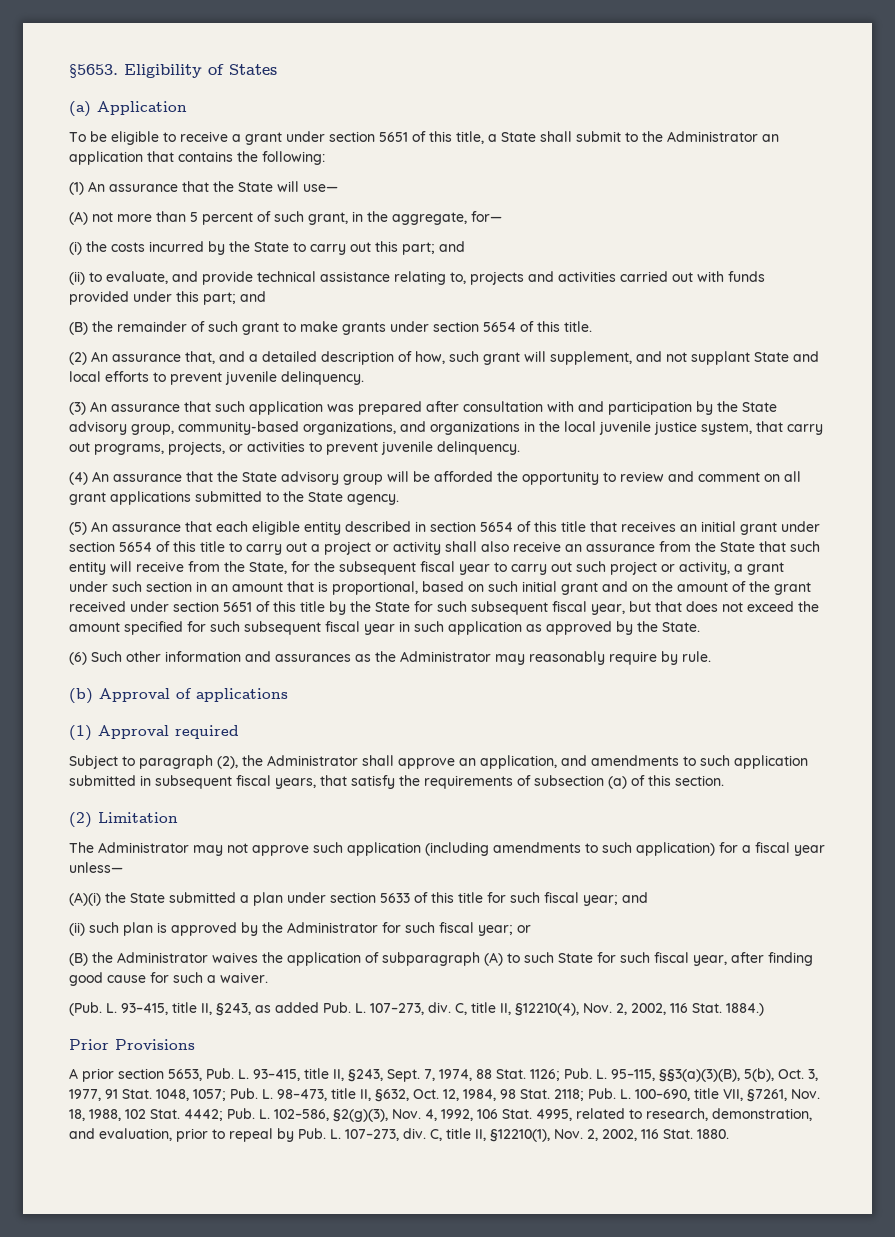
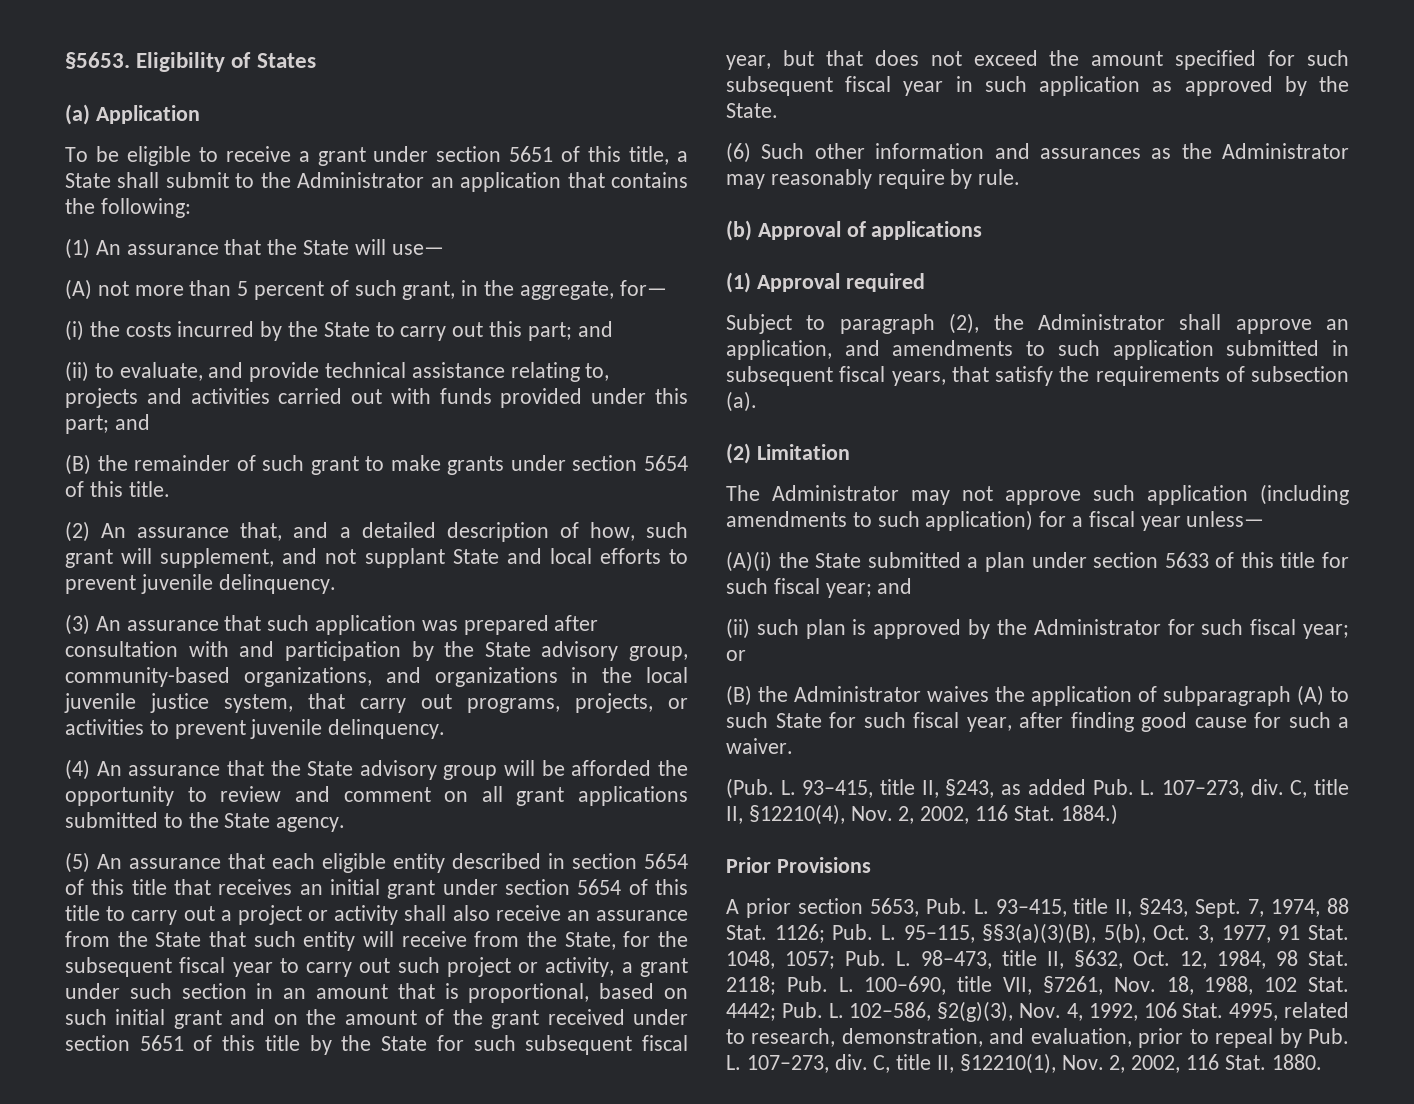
[608,775,724,789] (a) of this section. -> [726,391,757,412] (a).

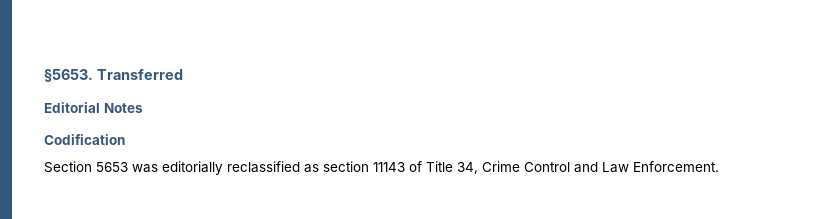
[136,52,316,72] [65,104,200,125] [65,146,688,166] [65,172,689,192] [65,198,191,218] [65,238,444,259] [65,279,667,300] [65,320,613,341] [65,361,610,382] [65,388,688,408] [65,414,150,434] [65,454,688,475] [65,481,170,497] [65,521,689,542] [65,548,689,568] [65,574,336,594] [65,614,599,635] [65,641,688,661] [65,667,688,687] [64,693,688,713] [65,719,446,739] [65,759,688,780] [65,786,688,806] [65,812,346,832] [65,852,688,873] [65,879,688,899] [65,905,688,925] [65,931,688,951] [65,957,688,977] [65,983,688,1003] [65,1009,688,1029] [65,1035,689,1055] [726,50,1349,70] [726,76,1349,96] [726,103,778,118] [726,142,1349,163] [726,169,1021,189] [726,220,983,241] [726,272,925,293] [726,313,1349,334] [726,340,1349,360] [726,366,1349,386] [726,391,757,412] [726,443,850,464] [726,484,1349,505] [726,510,1265,531] [726,551,1349,572] [726,578,913,598] [726,618,1349,639] [726,650,746,661] [726,685,1349,706] [726,712,1349,732] [726,738,793,754] [726,778,1349,799] [726,804,1118,825] [726,857,871,873] [726,898,1349,918] [726,923,1349,944] [726,950,1349,969] [726,976,1349,995] [726,1001,1349,1022] [726,1028,1349,1048] [726,1053,1322,1074] Eligibility of States // (a) Application // To be eligible to receive a grant under section 5651 of this title, a State shall submit to the Administrator an application that contains the following: // (1) An assurance that the State will use— // (A) not more than 5 percent of such grant, in the aggregate, for— // (i) the costs incurred by the State to carry out this part; and // (ii) to evaluate, and provide technical assistance relating to, projects and activities carried out with funds provided under this part; and // (B) the remainder of such grant to make grants under section 5654 of this title. // (2) An assurance that, and a detailed description of how, such grant will supplement, and not supplant State and local efforts to prevent juvenile delinquency. // (3) An assurance that such application was prepared after consultation with and participation by the State advisory group, community-based organizations, and organizations in the local juvenile justice system, that carry out programs, projects, or activities to prevent juvenile delinquency. // (4) An assurance that the State advisory group will be afforded the opportunity to review and comment on all grant applications submitted to the State agency. // (5) An assurance that each eligible entity described in section 5654 of this title that receives an initial grant under section 5654 of this title to carry out a project or activity shall also receive an assurance from the State that such entity will receive from the State, for the subsequent fiscal year to carry out such project or activity, a grant under such section in an amount that is proportional, based on such initial grant and on the amount of the grant received under section 5651 of this title by the State for such subsequent fiscal year, but that does not exceed the amount specified for such subsequent fiscal year in such application as approved by the State. // (6) Such other information and assurances as the Administrator may reasonably require by rule. // (b) Approval of applications // (1) Approval required // Subject to paragraph (2), the Administrator shall approve an application, and amendments to such application submitted in subsequent fiscal years, that satisfy the requirements of subsection (a). // (2) Limitation // The Administrator may not approve such application (including amendments to such application) for a fiscal year unless— // (A)(i) the State submitted a plan under section 5633 of this title for such fiscal year; and // (ii) such plan is approved by the Administrator for such fiscal year; or // (B) the Administrator waives the application of subparagraph (A) to such State for such fiscal year, after finding good cause for such a waiver. // (Pub. L. 93–415, title II, §243, as added Pub. L. 107–273, div. C, title II, §12210(4), Nov. 2, 2002, 116 Stat. 1884.) // Prior Provisions // A prior section 5653, Pub. L. 93–415, title II, §243, Sept. 7, 1974, 88 Stat. 1126; Pub. L. 95–115, §§3(a)(3)(B), 5(b), Oct. 3, 1977, 91 Stat. 1048, 1057; Pub. L. 98–473, title II, §632, Oct. 12, 1984, 98 Stat. 2118; Pub. L. 100–690, title VII, §7261, Nov. 18, 1988, 102 Stat. 4442; Pub. L. 102–586, §2(g)(3), Nov. 4, 1992, 106 Stat. 4995, related to research, demonstration, and evaluation, prior to repeal by Pub. L. 107–273, div. C, title II, §12210(1), Nov. 2, 2002, 116 Stat. 1880. -> [96,69,183,80] [44,102,143,113] [44,134,125,145] [44,161,719,175] Transferred // Editorial Notes // Codification // Section 5653 was editorially reclassified as section 11143 of Title 34, Crime Control and Law Enforcement.

